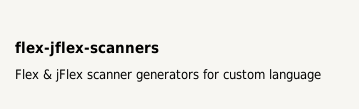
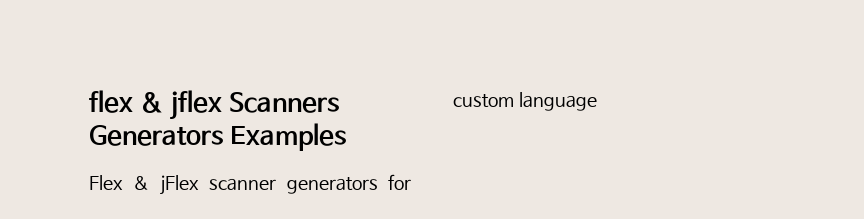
[15,41,159,57] flex-jflex-scanners -> [89,90,339,120] [89,123,346,151] flex & jflex Scanners Generators Examples

